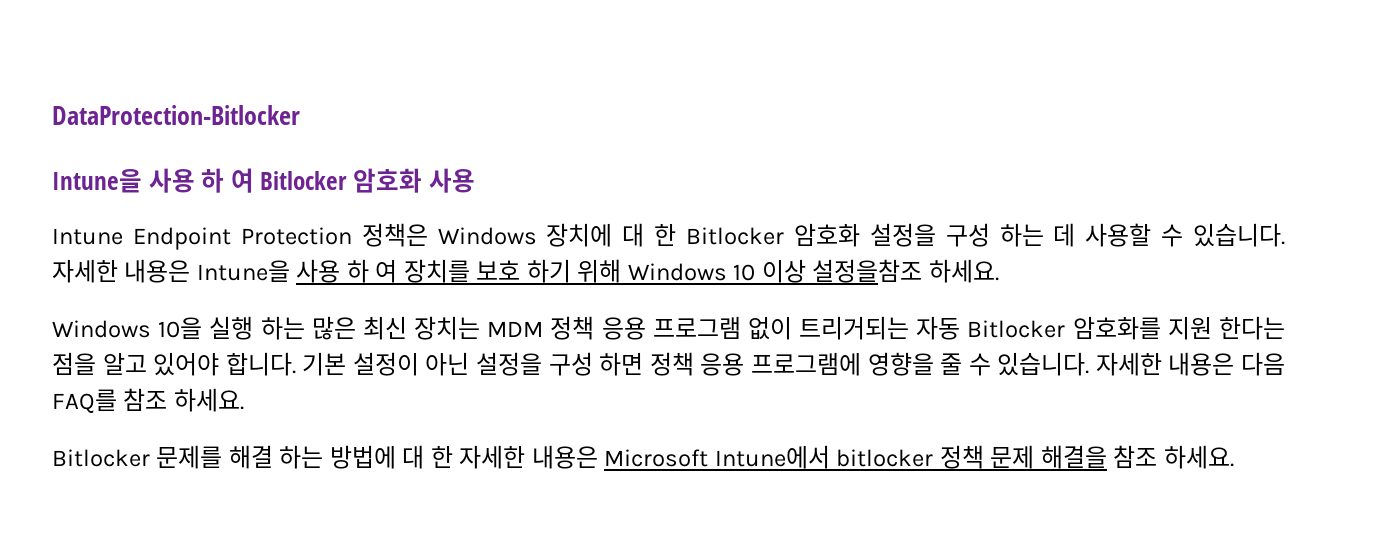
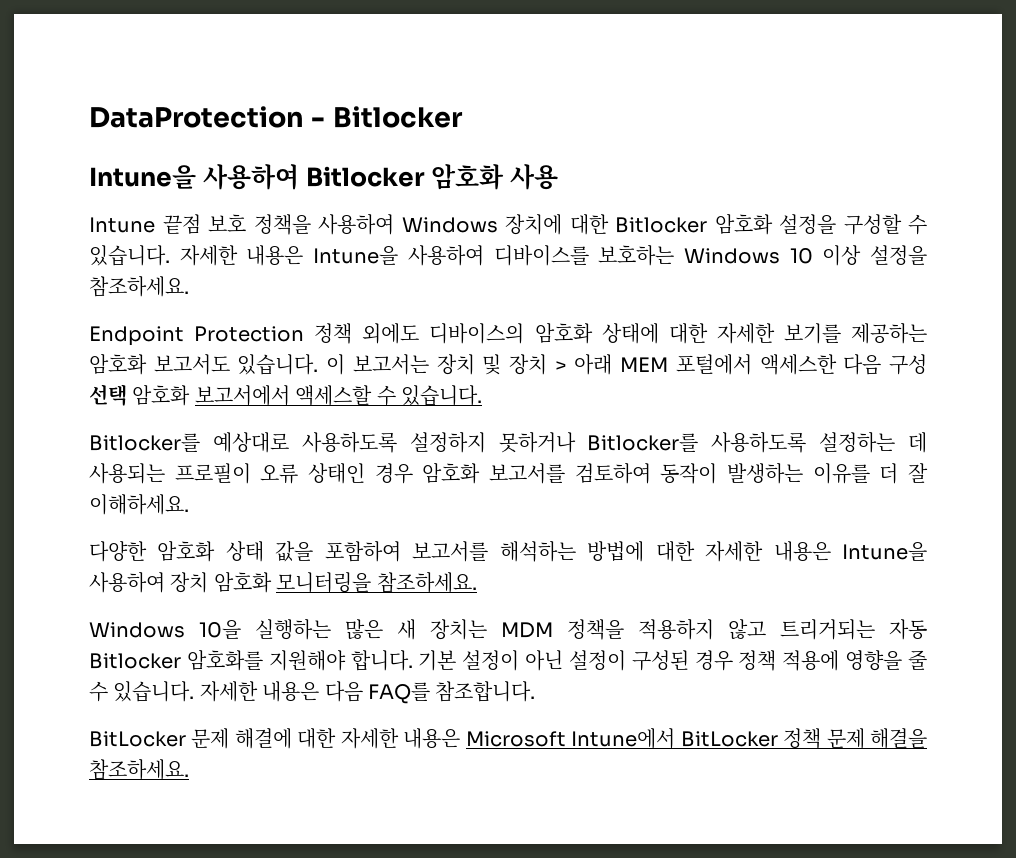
[52,105,300,125] [52,168,254,193] DataProtection-Bitlocker // Intune을 사용 하 여 -> [89,106,463,128] [89,164,299,190] DataProtection - Bitlocker // Intune을 사용하여
[132,223,1152,250] Endpoint Protection 정책은 Windows 장치에 대 한 Bitlocker 암호화 설정을 구성 하는 데 사용할 -> [162,213,902,235] 끝점 보호 정책을 사용하여 Windows 장치에 대한 Bitlocker 암호화 설정을 구성할
[296,259,999,283] [52,316,1285,340] [52,352,861,376] 사용 하 여 장치를 보호 하기 위해 Windows 10 이상 설정을참조 하세요. // Windows 10을 실행 하는 많은 최신 장치는 MDM 정책 응용 프로그램 없이 트리거되는 자동 Bitlocker 암호화를 지원 한다는 점을 알고 있어야 합니다. 기본 설정이 아닌 설정을 구성 하면 정책 응용 프로그램에 -> [407,245,928,266] [89,276,189,297] [89,322,928,346] [89,353,927,375] [89,384,482,406] [89,432,927,453] [89,462,928,484] [89,494,189,515] [89,540,928,562] [89,571,477,593] [89,619,927,640] [89,649,840,671] 사용하여 디바이스를 보호하는 Windows 10 이상 설정을 참조하세요. // Endpoint Protection 정책 외에도 디바이스의 암호화 상태에 대한 자세한 보기를 제공하는 암호화 보고서도 있습니다. 이 보고서는 장치 및 장치 > 아래 MEM 포털에서 액세스한 다음 구성 선택 암호화 보고서에서 액세스할 수 있습니다. // Bitlocker를 예상대로 사용하도록 설정하지 못하거나 Bitlocker를 사용하도록 설정하는 데 사용되는 프로필이 오류 상태인 경우 암호화 보고서를 검토하여 동작이 발생하는 이유를 더 잘 이해하세요. // 다양한 암호화 상태 값을 포함하여 보고서를 해석하는 방법에 대한 자세한 내용은 Intune을 사용하여 장치 암호화 모니터링을 참조하세요. // Windows 10을 실행하는 많은 새 장치는 MDM 정책을 적용하지 않고 트리거되는 자동 Bitlocker 암호화를 지원해야 합니다. 기본 설정이 아닌 설정이 구성된 경우 정책 적용에
[123,388,244,412] [52,445,453,469] 참조 하세요. // Bitlocker 문제를 해결 하는 방법에 대 한 -> [435,681,536,702] [89,728,337,749] 참조합니다. // BitLocker 문제 해결에 대한
[836,449,934,467] bitlocker -> [680,731,778,747] BitLocker
[1113,445,1234,469] 참조 하세요. -> [89,759,189,780] 참조하세요.

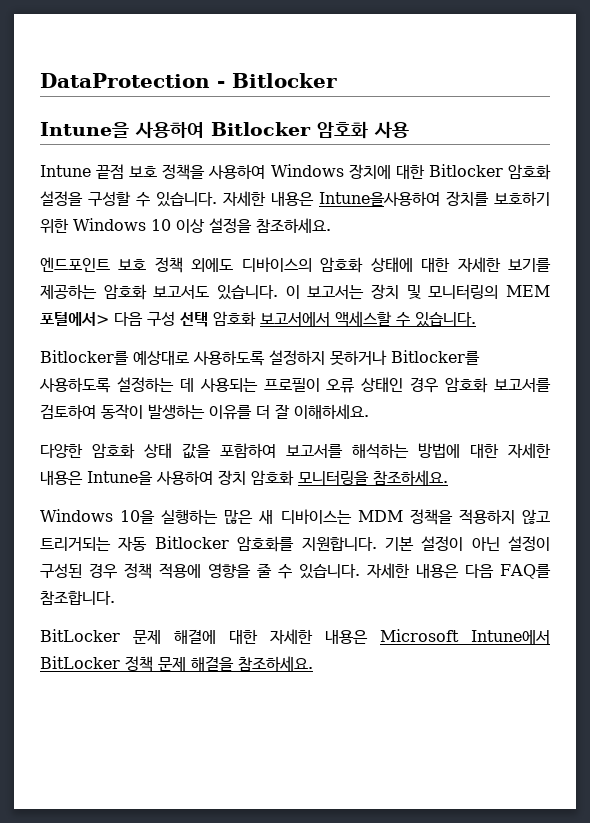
[313,245,675,266] Intune을 사용하여 디바이스를 보호하는 -> [319,191,550,206] [40,218,69,233] Intune을사용하여 장치를 보호하기 위한
[89,326,305,346] Endpoint Protection -> [40,257,147,272] 엔드포인트 보호
[509,354,837,375] 장치 > 아래 MEM 포털에서 액세스한 -> [428,284,550,300] [40,312,109,326] 모니터링의 MEM 포털에서>
[430,619,487,640] 장치는 -> [280,509,352,524] 디바이스는
[268,650,413,671] 지원해야 합니다. -> [301,537,377,551] 지원합니다.

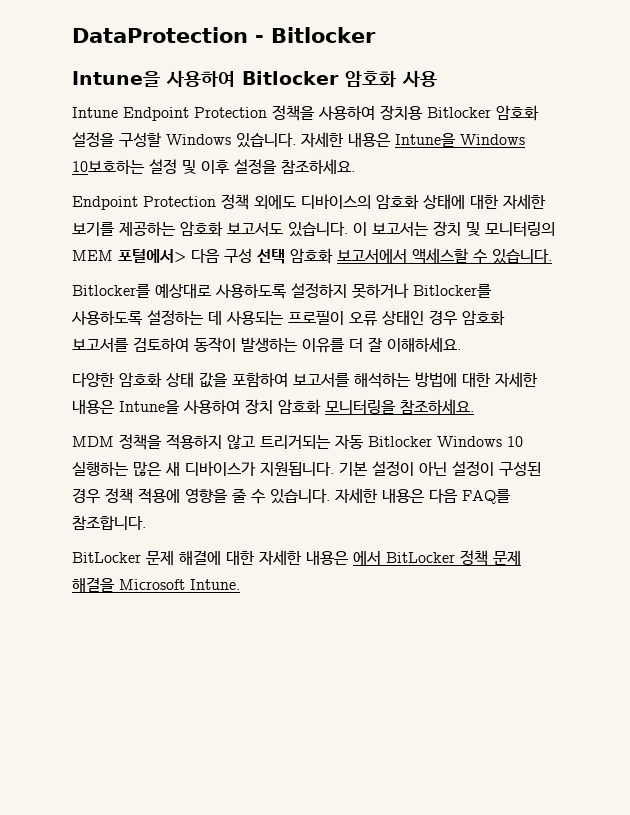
[96,164,425,180] 끝점 보호 정책을 사용하여 Windows 장치에 대한 -> [123,105,423,121] Endpoint Protection 정책을 사용하여 장치용
[136,191,550,207] [40,218,205,233] 수 있습니다. 자세한 내용은 Intune을사용하여 장치를 보호하기 위한 Windows 10 이상 -> [166,132,525,148] [72,159,229,174] Windows 있습니다. 자세한 내용은 Intune을 Windows 10보호하는 설정 및 이후
[40,257,147,272] 엔드포인트 보호 -> [72,196,216,210] Endpoint Protection
[40,509,352,524] Windows 10을 실행하는 많은 새 디바이스는 -> (474, 406) none
[237,536,377,552] 암호화를 지원합니다. -> [437,436,523,447] [72,461,334,476] Windows 10 실행하는 많은 새 디바이스가 지원됩니다.
[380,629,550,644] Microsoft Intune에서 -> [353,551,381,565] 에서
[238,656,313,671] 참조하세요. -> [119,579,240,590] Microsoft Intune.

